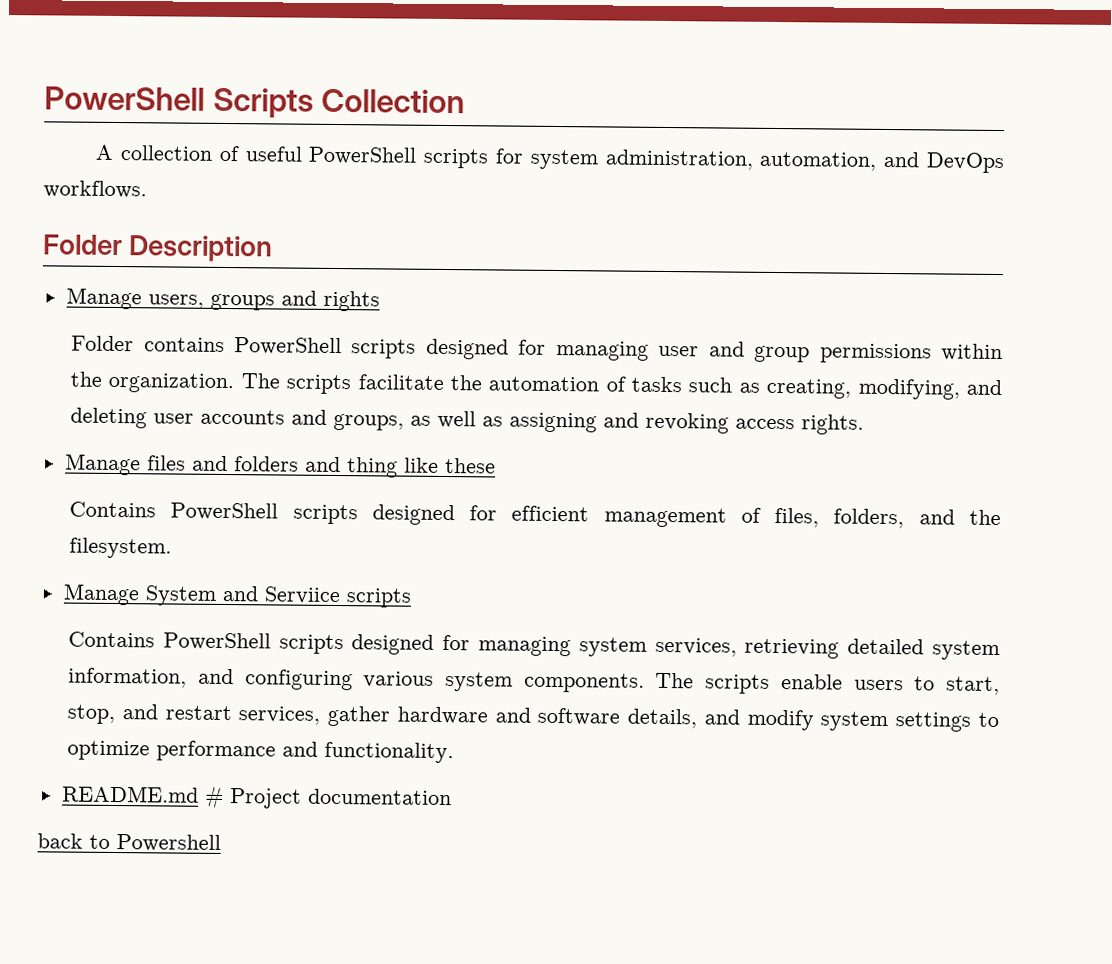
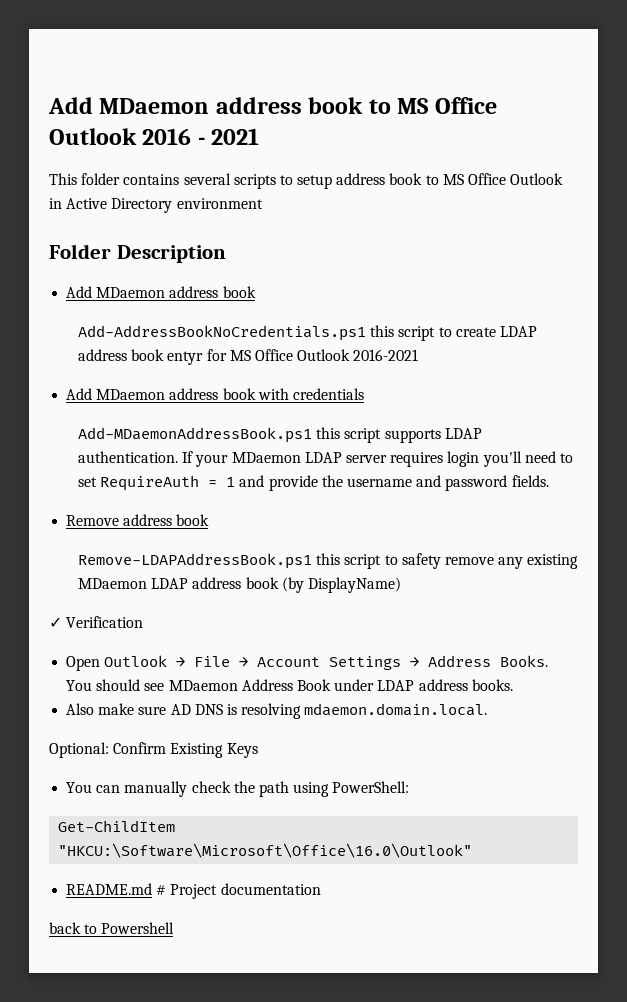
[44,86,466,119] [95,144,1005,174] [43,180,147,199] [43,234,274,263] [65,287,380,312] [71,335,1004,364] [70,371,1003,400] [70,407,865,435] [64,453,496,478] [69,501,1001,529] [69,537,173,559] [62,583,412,608] [68,631,1001,661] [68,667,1000,696] [67,704,1000,732] [67,740,455,764] PowerShell Scripts Collection // A collection of useful PowerShell scripts for system administration, automation, and DevOps workflows. // Folder Description // Manage users, groups and rights // Folder contains PowerShell scripts designed for managing user and group permissions within the organization. The scripts facilitate the automation of tasks such as creating, modifying, and deleting user accounts and groups, as well as assigning and revoking access rights. // Manage files and folders and thing like these // Contains PowerShell scripts designed for efficient management of files, folders, and the filesystem. // Manage System and Serviice scripts // Contains PowerShell scripts designed for managing system services, retrieving detailed system information, and configuring various system components. The scripts enable users to start, stop, and restart services, gather hardware and software details, and modify system settings to optimize performance and functionality. -> [48,97,497,114] [49,128,260,145] [49,173,564,189] [49,198,263,213] [49,244,226,263] [66,286,256,298] [78,325,537,341] [78,349,419,365] [66,388,364,400] [78,427,482,443] [78,451,573,467] [78,475,549,491] [66,514,210,526] [78,553,579,569] [78,577,401,593] [49,616,144,628] [66,655,549,671] [66,679,513,691] [66,703,488,719] [49,742,258,758] [66,781,410,797] [58,820,176,832] [58,843,473,858] Add MDaemon address book to MS Office Outlook 2016 - 2021 // This folder contains several scripts to setup address book to MS Office Outlook in Active Directory environment // Folder Description // Add MDaemon address book // Add-AddressBookNoCredentials.ps1 this script to create LDAP address book entyr for MS Office Outlook 2016-2021 // Add MDaemon address book with credentials // Add-MDaemonAddressBook.ps1 this script supports LDAP authentication. If your MDaemon LDAP server requires login you'll need to set RequireAuth = 1 and provide the username and password fields. // Remove address book // Remove-LDAPAddressBook.ps1 this script to safety remove any existing MDaemon LDAP address book (by DisplayName) // ✓ Verification // Open Outlook → File → Account Settings → Address Books. You should see MDaemon Address Book under LDAP address books. // Also make sure AD DNS is resolving mdaemon.domain.local. // Optional: Confirm Existing Keys // You can manually check the path using PowerShell: // Get-ChildItem "HKCU:\Software\Microsoft\Office\16.0\Outlook"

